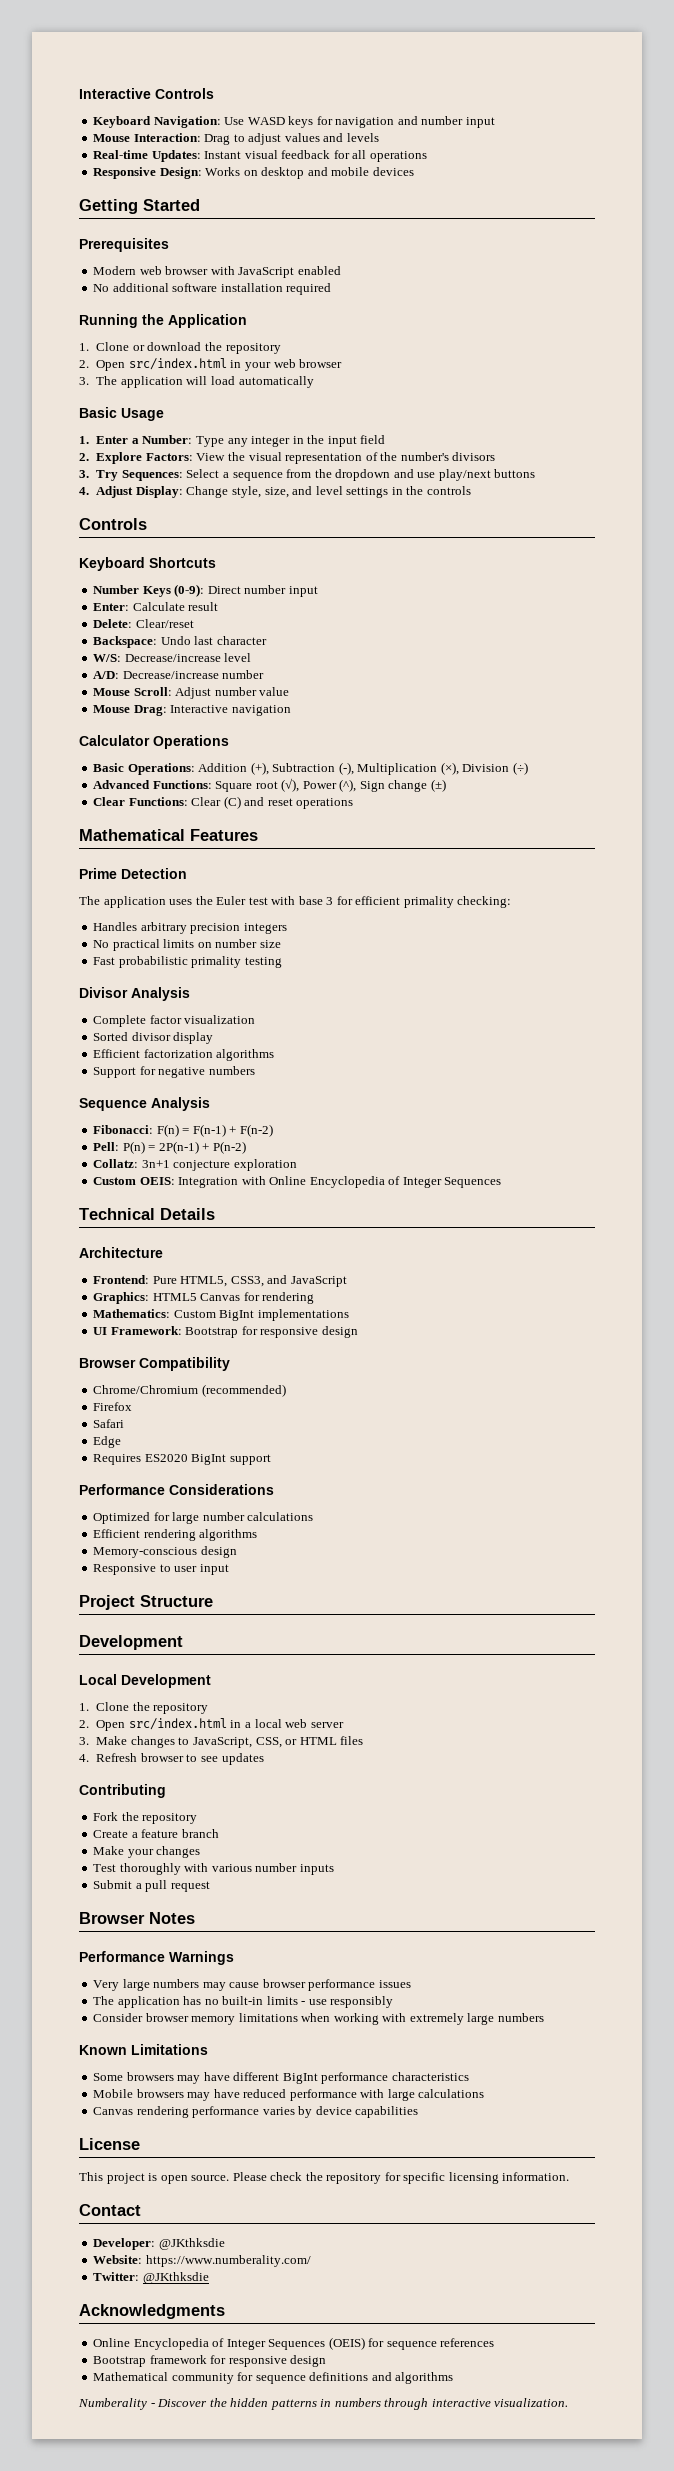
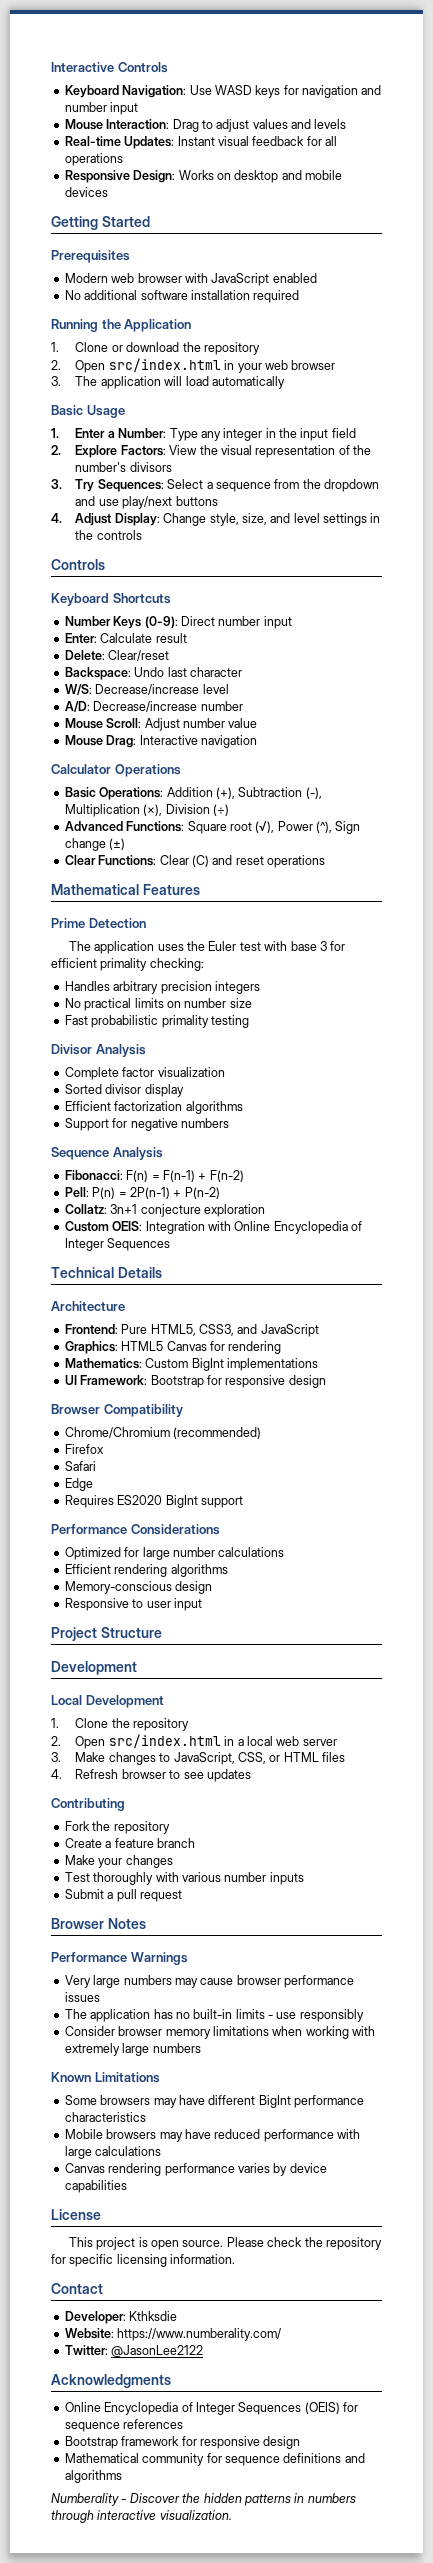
[158,2238,225,2250] @JKthksdie -> [129,2311,178,2321] Kthksdie
[142,2272,209,2284] @JKthksdie -> [111,2345,204,2357] @JasonLee2122

